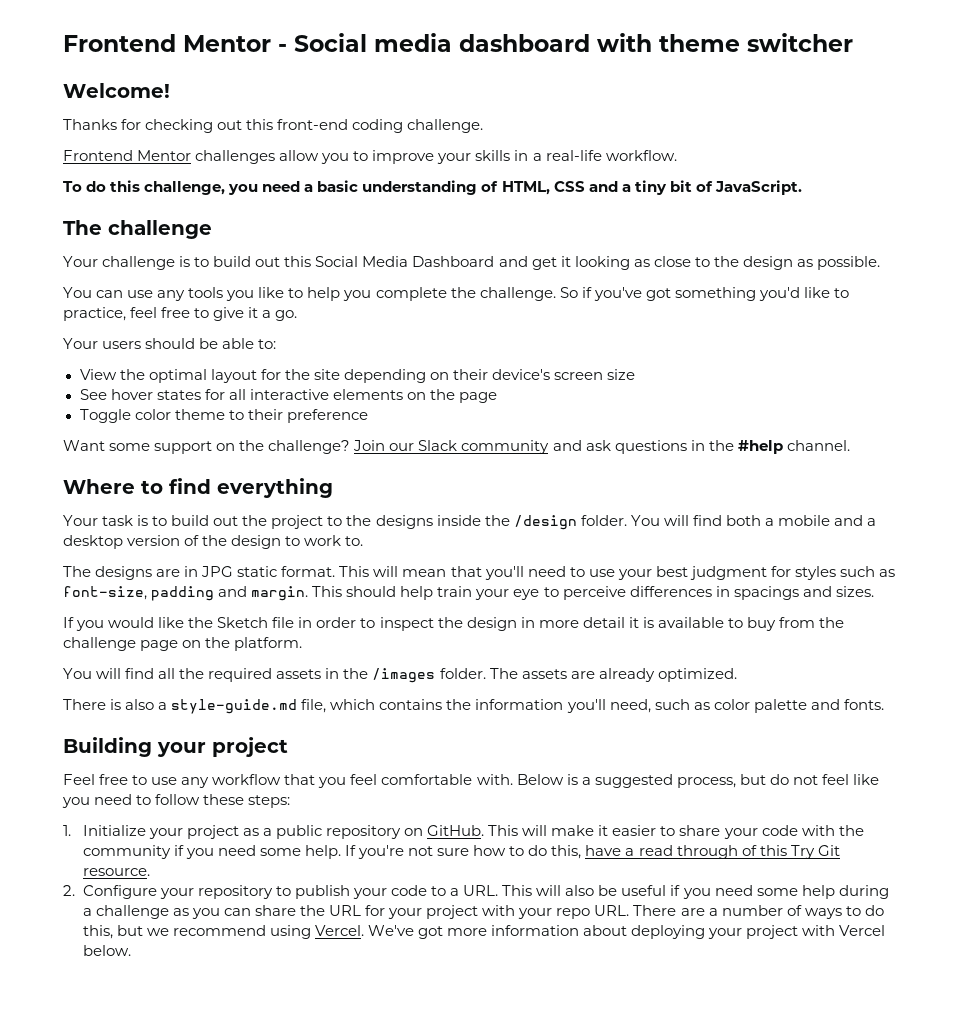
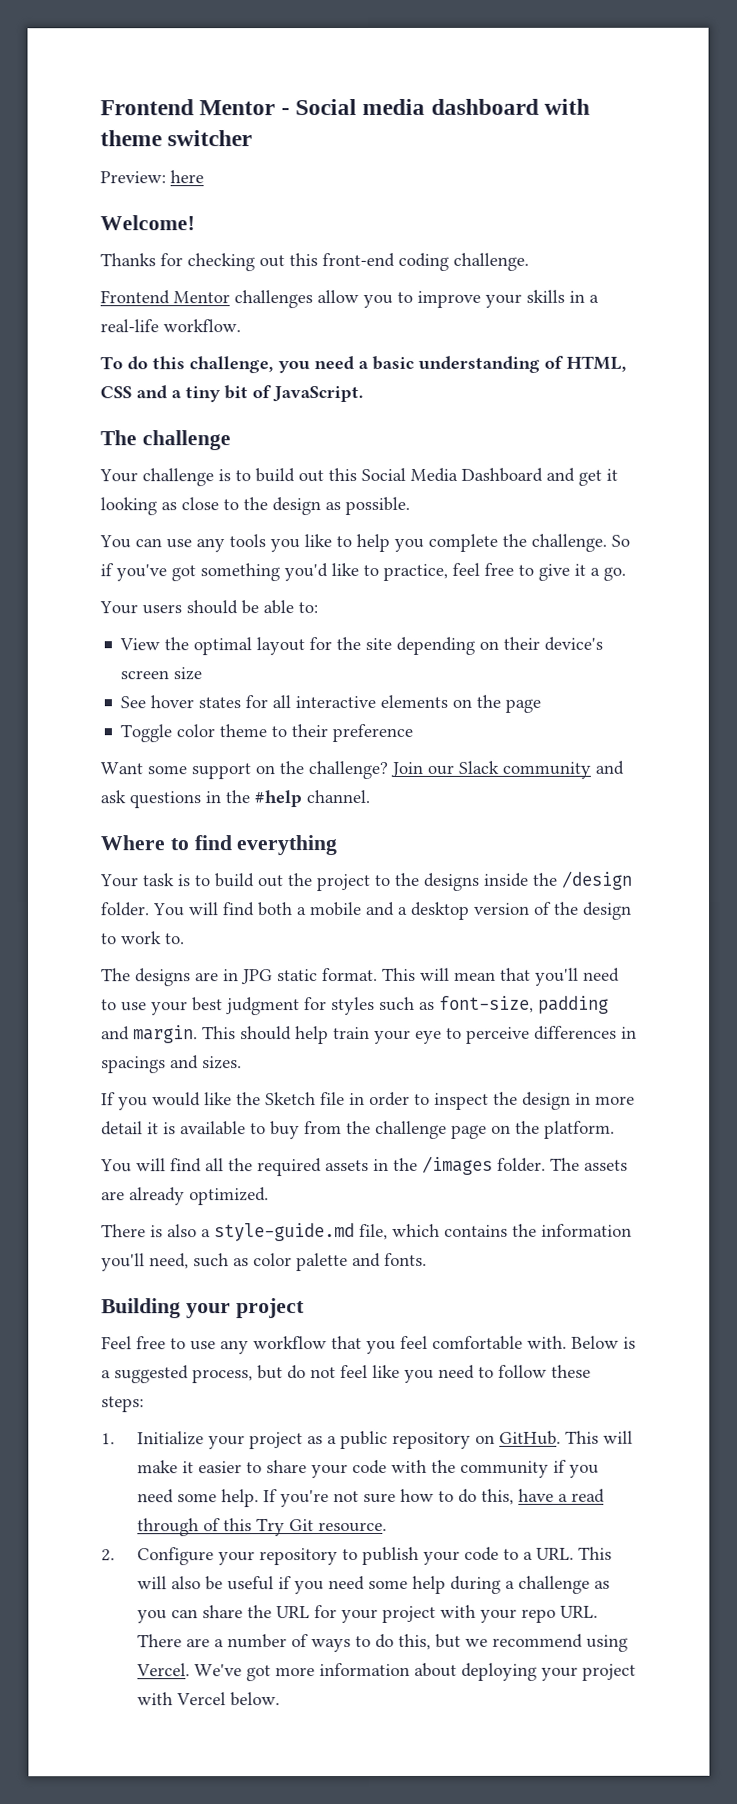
(853, 42) none -> [100,170,204,184] // Preview: here

